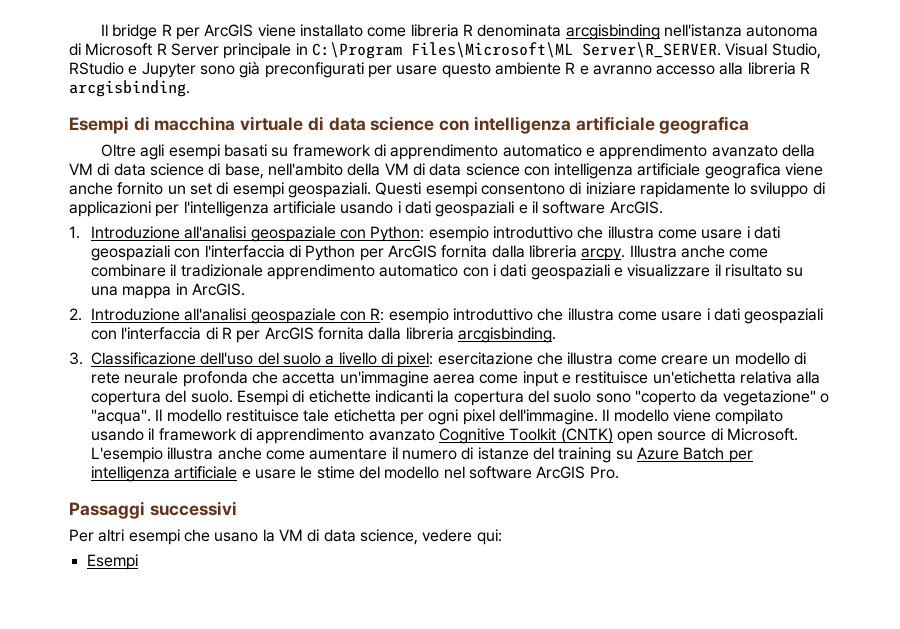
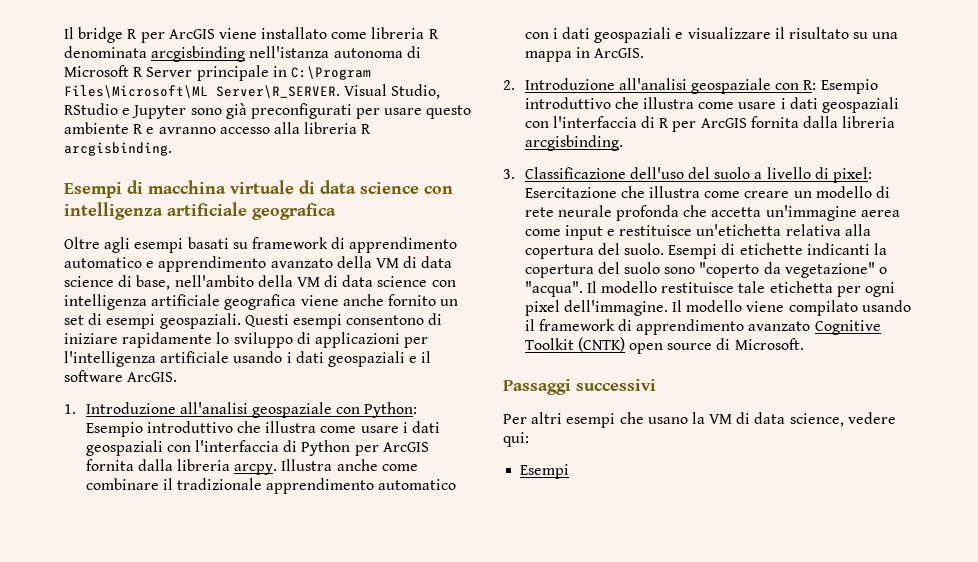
[428,226,489,242] esempio -> [85,422,143,437] Esempio
[388,308,449,324] esempio -> [820,79,878,94] Esempio
[437,352,533,365] esercitazione -> [524,187,617,198] Esercitazione
[91,447,753,463] [91,466,619,482] L'esempio illustra anche come aumentare il numero di istanze del training su Azure Batch per intelligenza artificiale e usare le stime del modello nel software ArcGIS Pro. -> (804, 344) none

